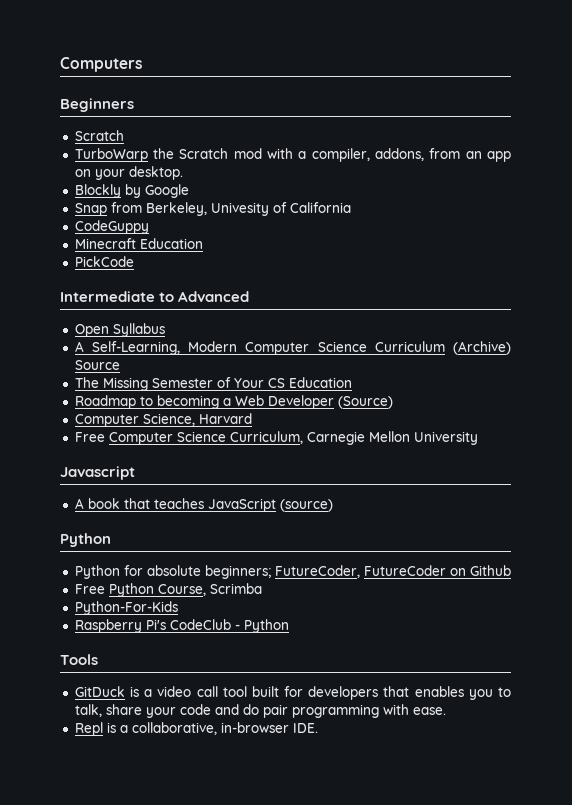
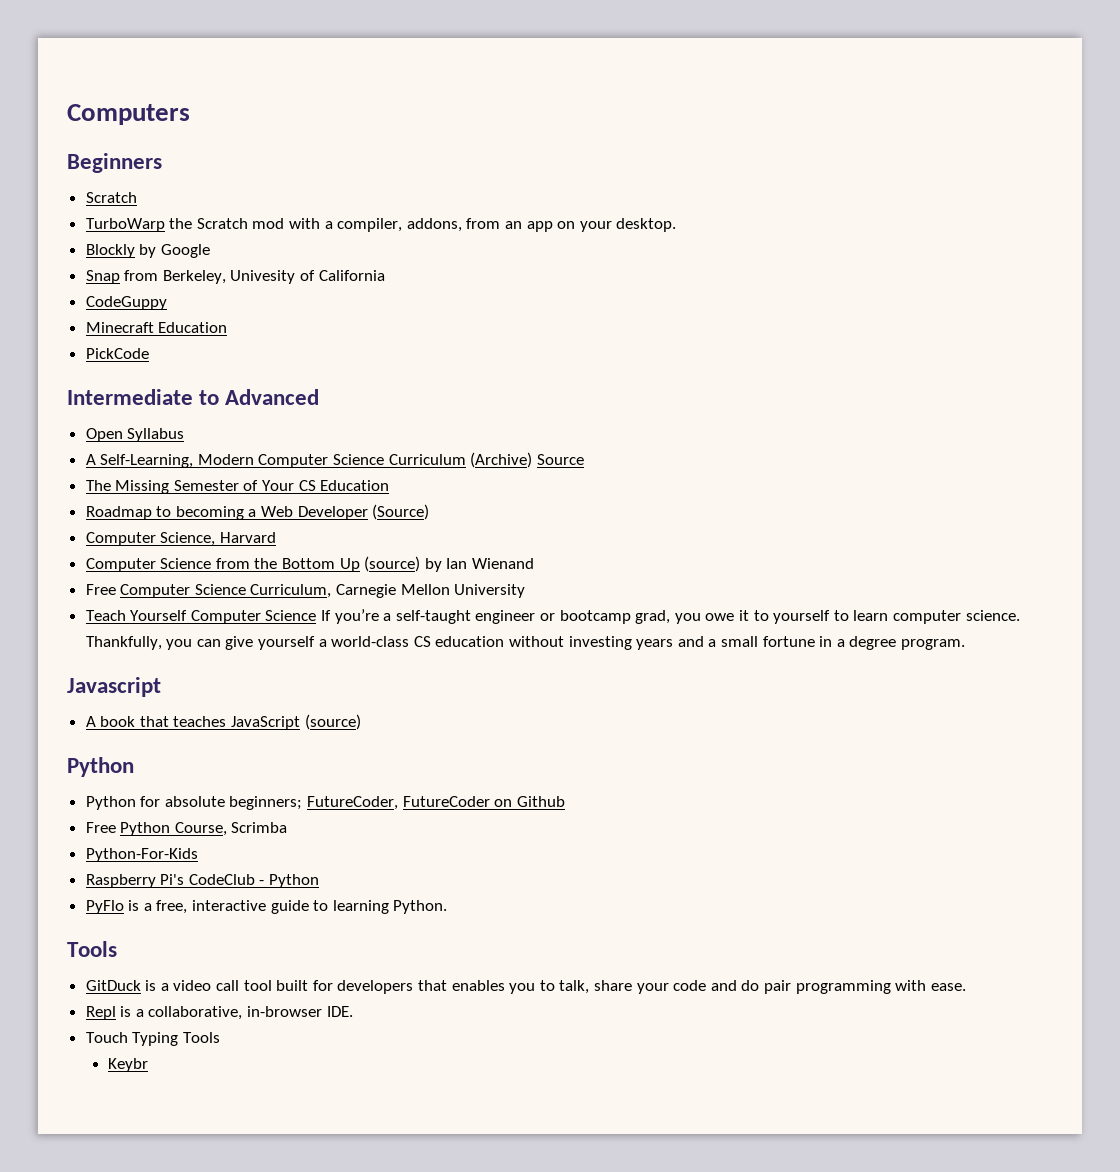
(252, 418) none -> [85,556,535,572] // Computer Science from the Bottom Up (source) by Ian Wienand
(478, 438) none -> [85,609,1020,624] [85,636,965,650] // Teach Yourself Computer Science If you’re a self-taught engineer or bootcamp grad, you owe it to yourself to learn computer science. Thankfully, you can give yourself a world-class CS education without investing years and a small fortune in a degree program.
(289, 626) none -> [85,900,448,914] // PyFlo is a free, interactive guide to learning Python.
(318, 728) none -> [85,1032,220,1046] [108,1058,149,1072] // Touch Typing Tools // Keybr

